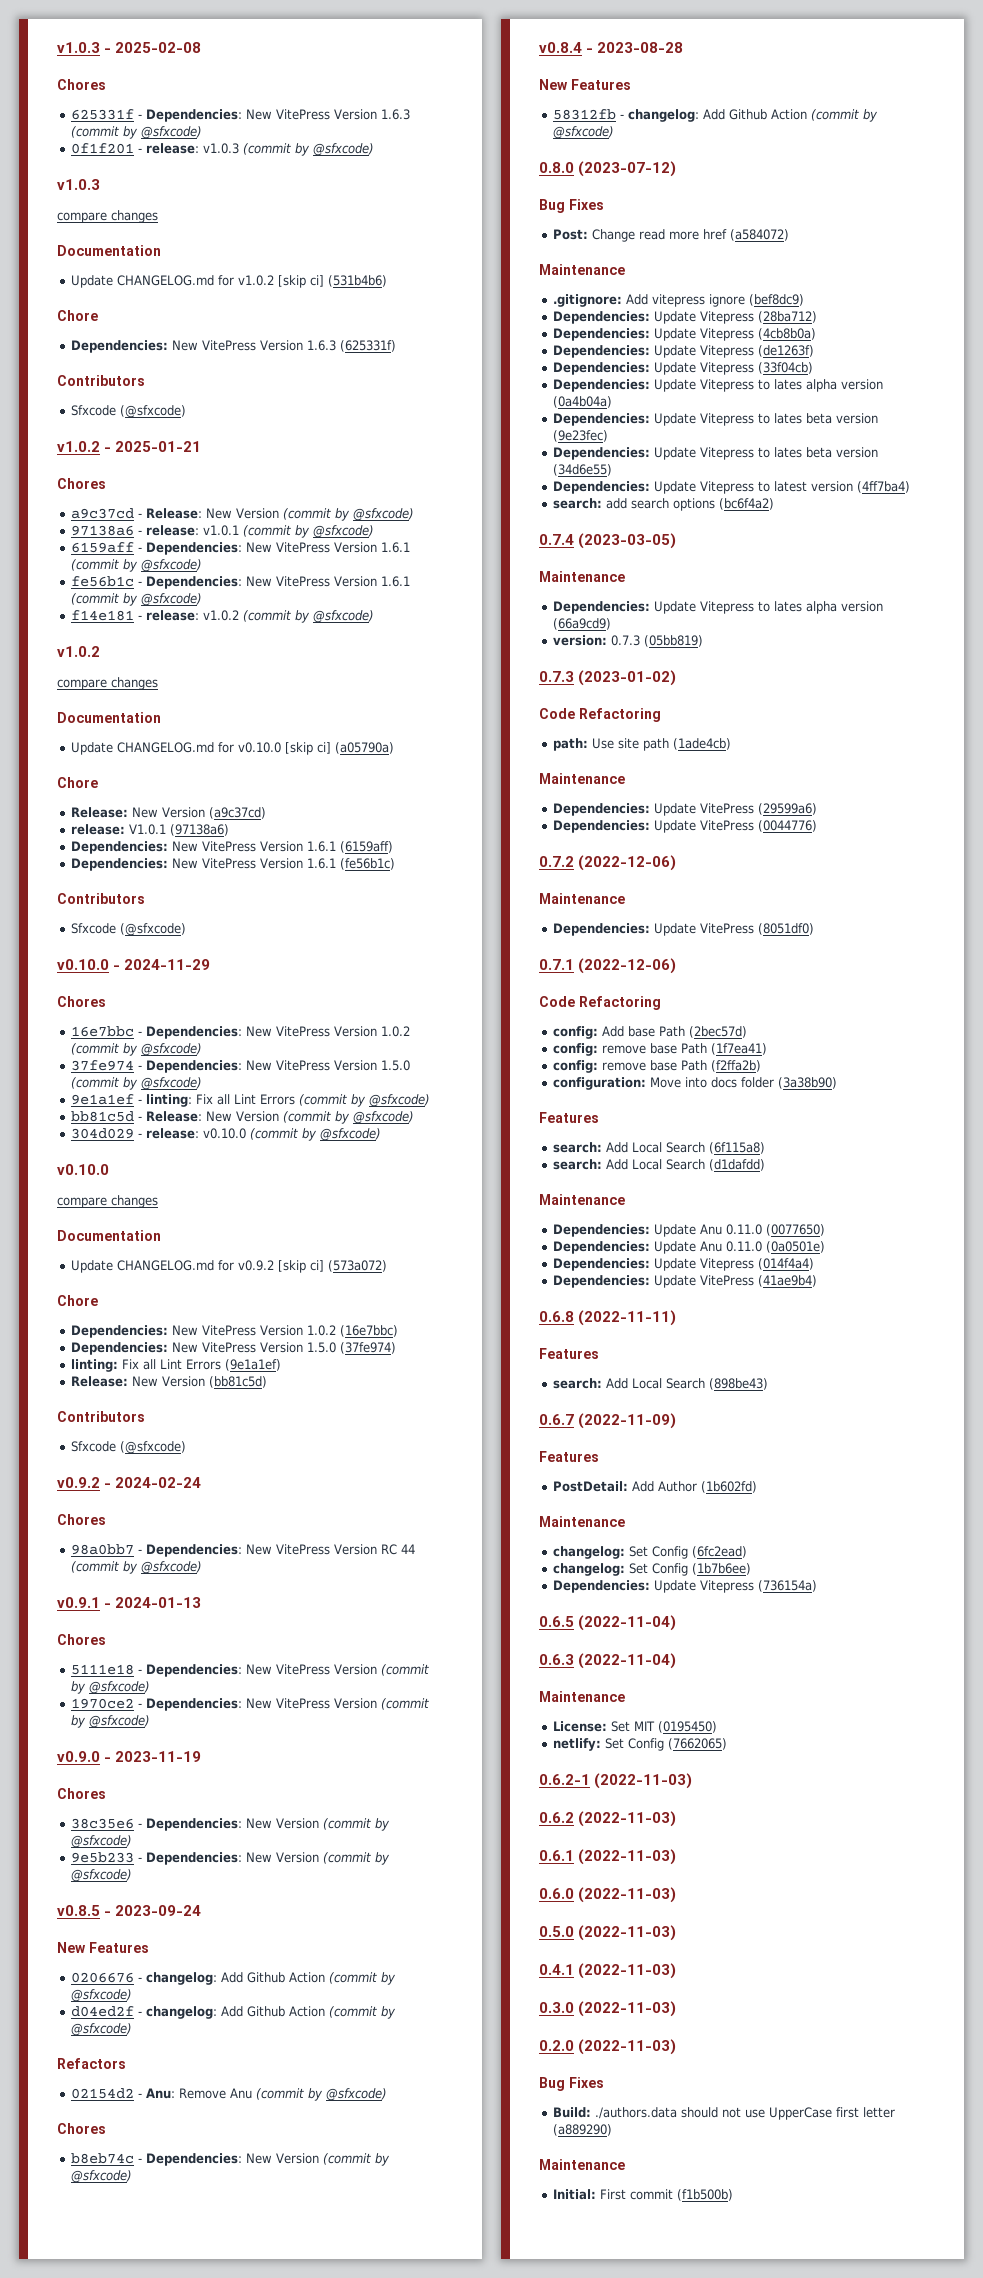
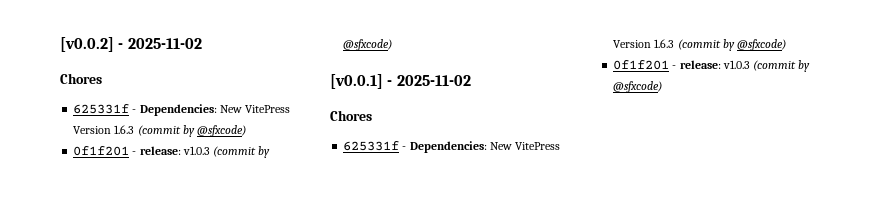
[57,42,202,53] v1.0.3 - 2025-02-08 -> [60,37,202,52] [v0.0.2] - 2025-11-02
[57,179,100,190] [57,210,158,223] [57,245,161,256] [70,275,387,288] [57,310,98,321] [70,340,396,353] [57,375,145,386] [70,405,186,418] [57,441,202,452] [57,478,106,489] [70,508,414,521] [70,525,374,538] [70,542,410,555] [70,559,202,572] [70,576,410,589] [70,593,202,606] [70,610,374,623] [57,646,100,657] [57,677,158,690] [57,712,161,723] [70,742,394,755] [57,777,98,788] [70,807,266,819] [70,824,229,836] [70,841,393,854] [70,858,395,871] [57,893,145,904] [70,923,186,936] [57,959,211,970] [57,996,106,1007] [70,1026,410,1039] [70,1043,202,1056] [70,1060,410,1073] [70,1077,202,1090] [70,1094,430,1107] [70,1111,414,1124] [70,1128,381,1141] [57,1164,109,1175] [57,1195,158,1208] [57,1230,161,1241] [70,1260,387,1273] [57,1295,98,1306] [70,1325,398,1338] [70,1342,396,1355] [70,1359,281,1372] [70,1376,267,1388] [57,1411,145,1422] [70,1441,186,1454] [57,1477,202,1488] [57,1514,106,1525] [70,1544,415,1557] [70,1561,202,1574] [57,1597,202,1608] [57,1634,106,1645] [70,1664,429,1677] [70,1681,150,1694] [70,1698,429,1711] [70,1715,150,1728] [57,1751,202,1762] [57,1788,106,1799] [70,1818,390,1831] [70,1835,132,1848] [70,1852,390,1865] [70,1869,132,1882] [57,1905,202,1916] [57,1942,149,1953] [70,1972,396,1985] [70,1989,132,2002] [70,2006,396,2019] [70,2023,132,2036] [57,2058,126,2069] [70,2088,387,2101] [57,2123,106,2134] [70,2153,390,2166] [70,2170,132,2183] [539,42,684,53] [539,79,631,90] [552,109,878,122] [552,126,614,139] [539,161,677,177] [539,199,604,213] [552,229,789,242] [539,264,625,275] [552,294,804,307] [552,311,817,324] [552,328,816,341] [552,345,814,358] [552,362,813,375] [552,379,883,392] [552,396,612,408] [552,413,878,426] [552,430,608,442] [552,447,878,460] [552,464,612,476] [552,481,910,494] [552,498,774,511] [539,533,677,549] [539,571,625,582] [552,601,883,614] [552,618,611,630] [552,635,703,647] [539,670,677,686] [539,708,661,722] [552,738,731,751] [539,773,625,784] [552,803,817,816] [552,820,817,833] [539,855,677,871] [539,893,625,904] [552,923,814,936] [539,958,677,974] [539,996,661,1010] [552,1026,747,1039] [552,1043,767,1056] [552,1060,761,1073] [552,1077,837,1090] [539,1112,599,1123] [552,1142,765,1154] [552,1159,765,1171] [539,1194,625,1205] [552,1224,825,1237] [552,1241,825,1254] [552,1258,814,1271] [552,1275,817,1288] [539,1310,677,1326] [539,1348,599,1359] [552,1378,768,1390] [539,1413,677,1429] [539,1451,599,1462] [552,1481,757,1493] [539,1516,625,1527] [552,1546,747,1559] [552,1563,751,1576] [552,1580,817,1593] [539,1615,677,1631] [539,1653,677,1669] [539,1691,625,1702] [552,1721,717,1733] [552,1738,727,1751] [539,1773,693,1789] [539,1811,677,1827] [539,1849,677,1865] [539,1887,677,1903] [539,1925,677,1941] [539,1963,677,1979] [539,2001,677,2017] [539,2039,677,2055] [539,2077,604,2091] [552,2107,895,2120] [552,2124,612,2136] [539,2159,625,2170] [552,2189,733,2201] v1.0.3 // compare changes // Documentation // Update CHANGELOG.md for v1.0.2 [skip ci] (531b4b6) // Chore // Dependencies: New VitePress Version 1.6.3 (625331f) // Contributors // Sfxcode (@sfxcode) // v1.0.2 - 2025-01-21 // Chores // a9c37cd - Release: New Version (commit by @sfxcode) // 97138a6 - release: v1.0.1 (commit by @sfxcode) // 6159aff - Dependencies: New VitePress Version 1.6.1 (commit by @sfxcode) // fe56b1c - Dependencies: New VitePress Version 1.6.1 (commit by @sfxcode) // f14e181 - release: v1.0.2 (commit by @sfxcode) // v1.0.2 // compare changes // Documentation // Update CHANGELOG.md for v0.10.0 [skip ci] (a05790a) // Chore // Release: New Version (a9c37cd) // release: V1.0.1 (97138a6) // Dependencies: New VitePress Version 1.6.1 (6159aff) // Dependencies: New VitePress Version 1.6.1 (fe56b1c) // Contributors // Sfxcode (@sfxcode) // v0.10.0 - 2024-11-29 // Chores // 16e7bbc - Dependencies: New VitePress Version 1.0.2 (commit by @sfxcode) // 37fe974 - Dependencies: New VitePress Version 1.5.0 (commit by @sfxcode) // 9e1a1ef - linting: Fix all Lint Errors (commit by @sfxcode) // bb81c5d - Release: New Version (commit by @sfxcode) // 304d029 - release: v0.10.0 (commit by @sfxcode) // v0.10.0 // compare changes // Documentation // Update CHANGELOG.md for v0.9.2 [skip ci] (573a072) // Chore // Dependencies: New VitePress Version 1.0.2 (16e7bbc) // Dependencies: New VitePress Version 1.5.0 (37fe974) // linting: Fix all Lint Errors (9e1a1ef) // Release: New Version (bb81c5d) // Contributors // Sfxcode (@sfxcode) // v0.9.2 - 2024-02-24 // Chores // 98a0bb7 - Dependencies: New VitePress Version RC 44 (commit by @sfxcode) // v0.9.1 - 2024-01-13 // Chores // 5111e18 - Dependencies: New VitePress Version (commit by @sfxcode) // 1970ce2 - Dependencies: New VitePress Version (commit by @sfxcode) // v0.9.0 - 2023-11-19 // Chores // 38c35e6 - Dependencies: New Version (commit by @sfxcode) // 9e5b233 - Dependencies: New Version (commit by @sfxcode) // v0.8.5 - 2023-09-24 // New Features // 0206676 - changelog: Add Github Action (commit by @sfxcode) // d04ed2f - changelog: Add Github Action (commit by @sfxcode) // Refactors // 02154d2 - Anu: Remove Anu (commit by @sfxcode) // Chores // b8eb74c - Dependencies: New Version (commit by @sfxcode) // v0.8.4 - 2023-08-28 // New Features // 58312fb - changelog: Add Github Action (commit by @sfxcode) // 0.8.0 (2023-07-12) // Bug Fixes // Post: Change read more href (a584072) // Maintenance // .gitignore: Add vitepress ignore (bef8dc9) // Dependencies: Update Vitepress (28ba712) // Dependencies: Update Vitepress (4cb8b0a) // Dependencies: Update Vitepress (de1263f) // Dependencies: Update Vitepress (33f04cb) // Dependencies: Update Vitepress to lates alpha version (0a4b04a) // Dependencies: Update Vitepress to lates beta version (9e23fec) // Dependencies: Update Vitepress to lates beta version (34d6e55) // Dependencies: Update Vitepress to latest version (4ff7ba4) // search: add search options (bc6f4a2) // 0.7.4 (2023-03-05) // Maintenance // Dependencies: Update Vitepress to lates alpha version (66a9cd9) // version: 0.7.3 (05bb819) // 0.7.3 (2023-01-02) // Code Refactoring // path: Use site path (1ade4cb) // Maintenance // Dependencies: Update VitePress (29599a6) // Dependencies: Update VitePress (0044776) // 0.7.2 (2022-12-06) // Maintenance // Dependencies: Update VitePress (8051df0) // 0.7.1 (2022-12-06) // Code Refactoring // config: Add base Path (2bec57d) // config: remove base Path (1f7ea41) // config: remove base Path (f2ffa2b) // configuration: Move into docs folder (3a38b90) // Features // search: Add Local Search (6f115a8) // search: Add Local Search (d1dafdd) // Maintenance // Dependencies: Update Anu 0.11.0 (0077650) // Dependencies: Update Anu 0.11.0 (0a0501e) // Dependencies: Update Vitepress (014f4a4) // Dependencies: Update VitePress (41ae9b4) // 0.6.8 (2022-11-11) // Features // search: Add Local Search (898be43) // 0.6.7 (2022-11-09) // Features // PostDetail: Add Author (1b602fd) // Maintenance // changelog: Set Config (6fc2ead) // changelog: Set Config (1b7b6ee) // Dependencies: Update Vitepress (736154a) // 0.6.5 (2022-11-04) // 0.6.3 (2022-11-04) // Maintenance // License: Set MIT (0195450) // netlify: Set Config (7662065) // 0.6.2-1 (2022-11-03) // 0.6.2 (2022-11-03) // 0.6.1 (2022-11-03) // 0.6.0 (2022-11-03) // 0.5.0 (2022-11-03) // 0.4.1 (2022-11-03) // 0.3.0 (2022-11-03) // 0.2.0 (2022-11-03) // Bug Fixes // Build: ./authors.data should not use UpperCase first letter (a889290) // Maintenance // Initial: First commit (f1b500b) -> [330,74,471,89] [330,110,372,121] [343,141,561,153] [613,39,787,51] [613,60,811,72] [613,81,663,93] [v0.0.1] - 2025-11-02 // Chores // 625331f - Dependencies: New VitePress Version 1.6.3 (commit by @sfxcode) // 0f1f201 - release: v1.0.3 (commit by @sfxcode)

